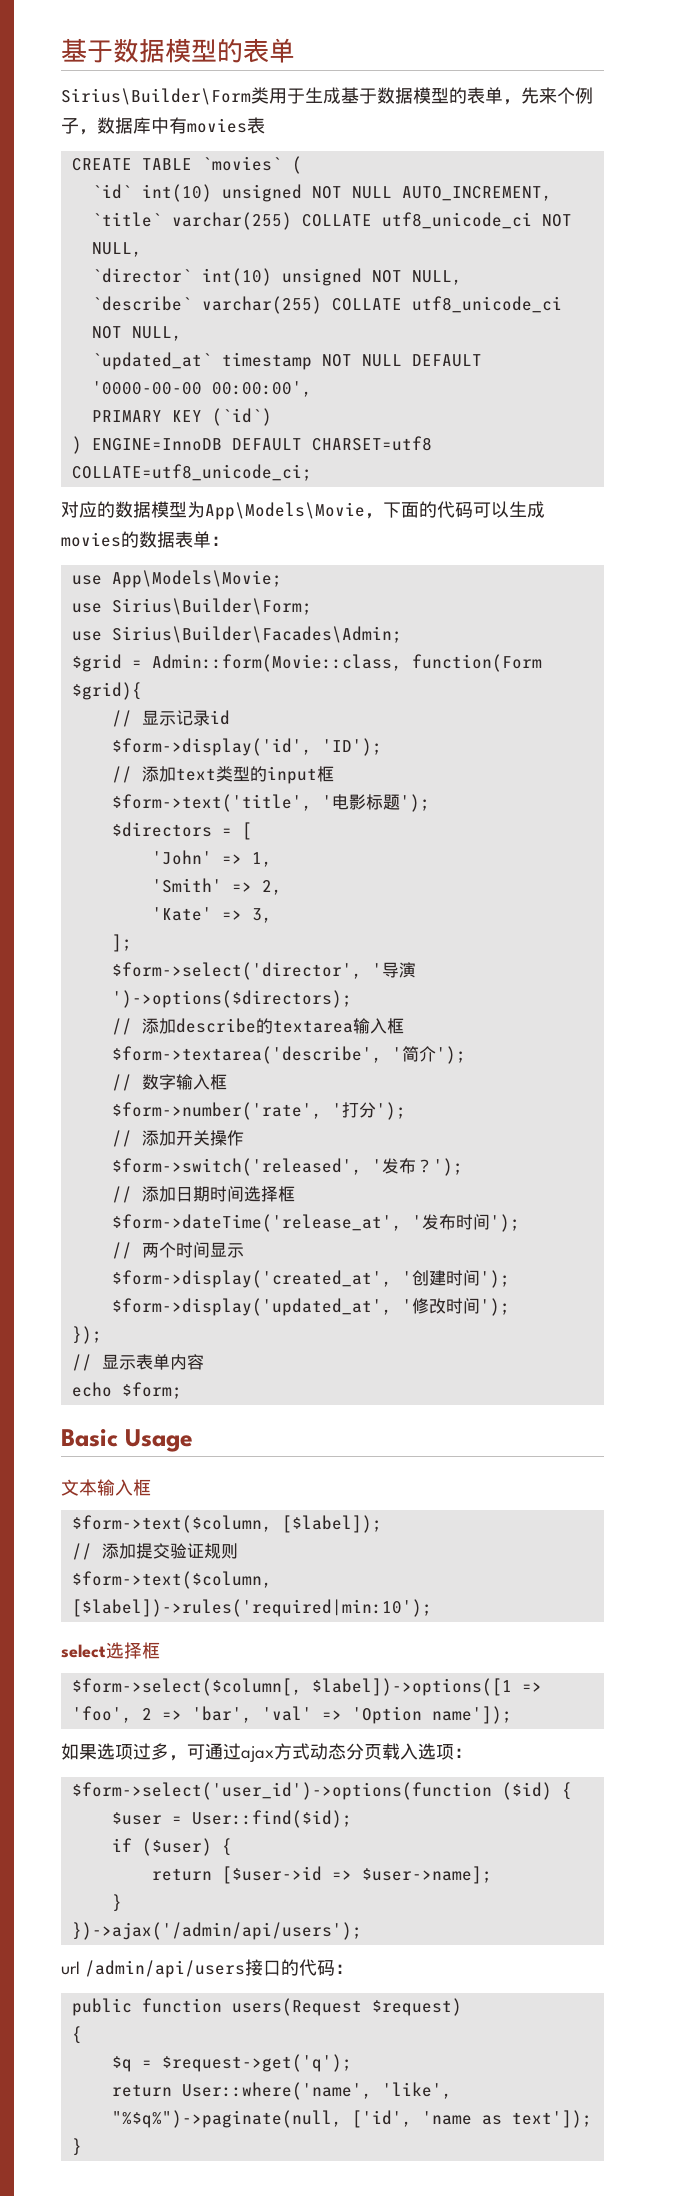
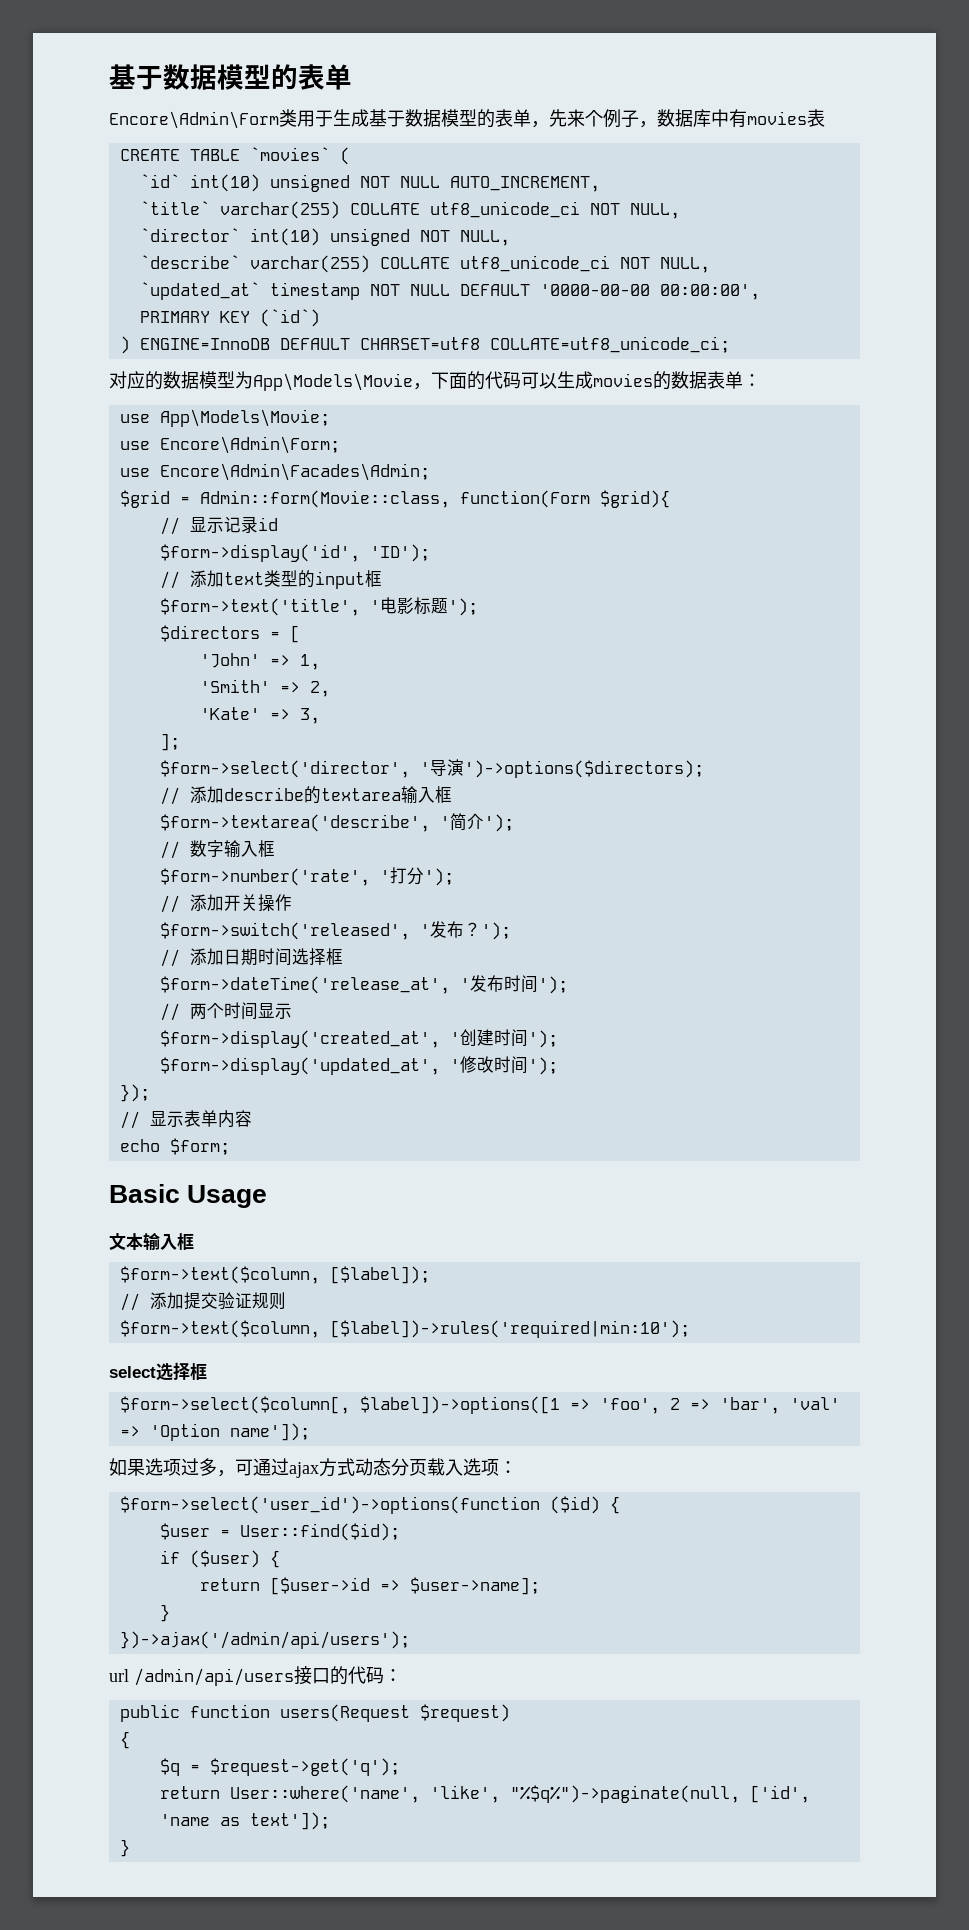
[61,88,251,105] Sirius\Builder\Form -> [109,111,279,129] Encore\Admin\Form
[111,598,312,615] [71,626,402,643] Sirius\Builder\Form; // use Sirius\Builder\Facades\Admin; -> [159,436,340,454] [119,463,430,481] Encore\Admin\Form; // use Encore\Admin\Facades\Admin;

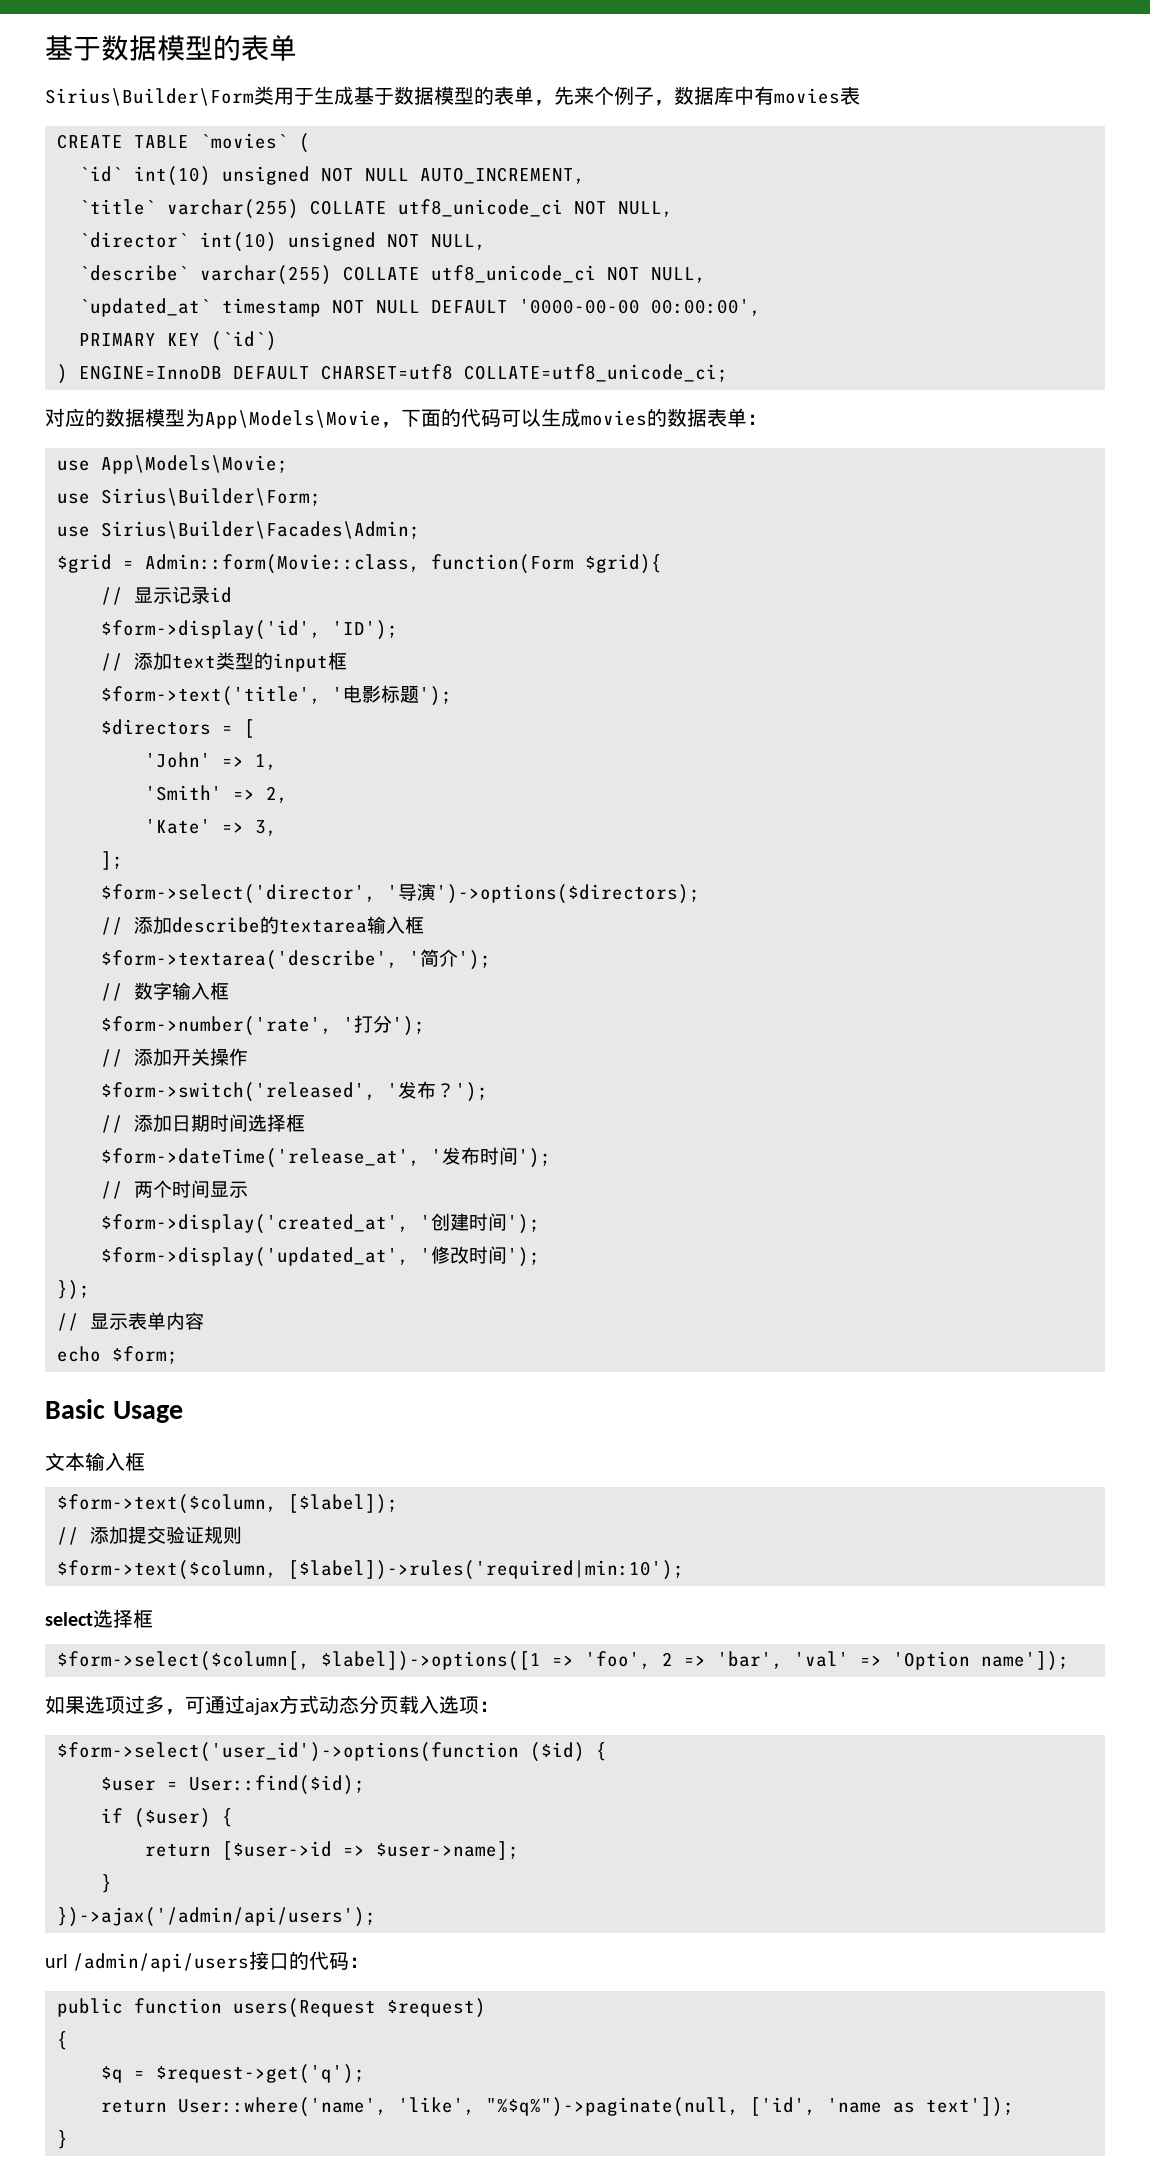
[109,111,279,129] Encore\Admin\Form -> [45,88,254,106] Sirius\Builder\Form
[159,436,340,454] [119,463,430,481] Encore\Admin\Form; // use Encore\Admin\Facades\Admin; -> [101,488,321,506] [57,521,420,539] Sirius\Builder\Form; // use Sirius\Builder\Facades\Admin;

